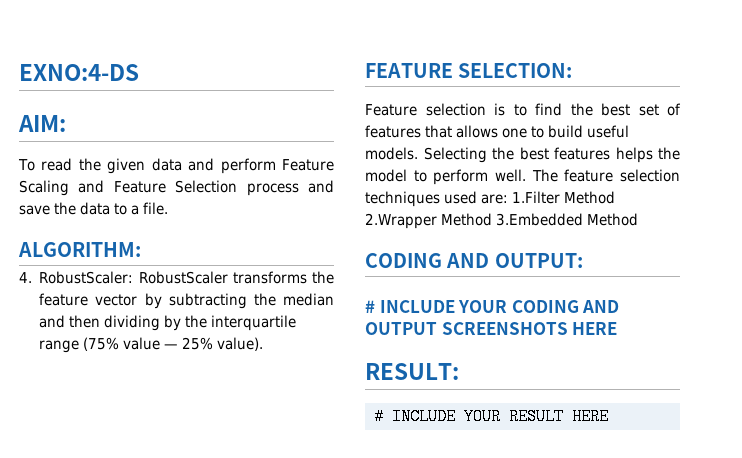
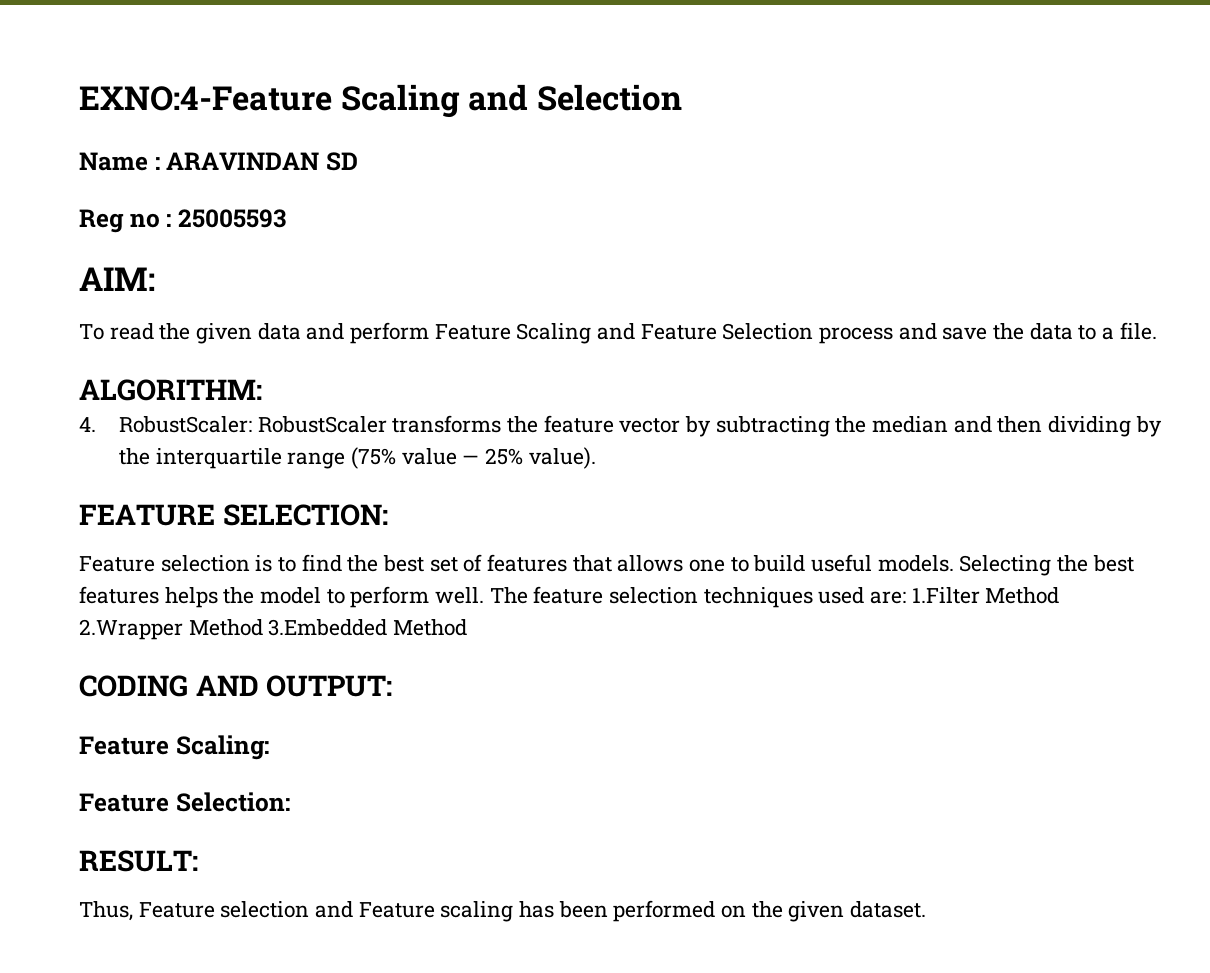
[19,64,139,81] EXNO:4-DS -> [79,84,682,118] [79,152,358,171] [79,209,286,233] EXNO:4-Feature Scaling and Selection // Name : ARAVINDAN SD // Reg no : 25005593
[365,300,620,313] [365,322,618,335] [365,363,459,380] [373,408,609,425] # INCLUDE YOUR CODING AND OUTPUT SCREENSHOTS HERE // RESULT: // # INCLUDE YOUR RESULT HERE -> [79,735,269,760] [79,792,290,812] [79,850,198,872] [79,900,927,922] Feature Scaling: // Feature Selection: // RESULT: // Thus, Feature selection and Feature scaling has been performed on the given dataset.

